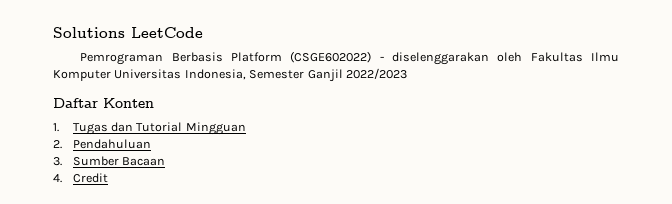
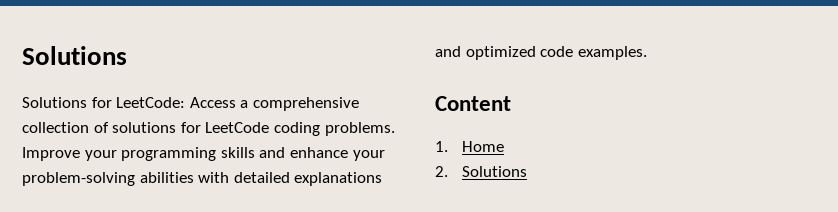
[53,27,203,38] [80,51,619,65] [53,68,407,82] [53,98,154,108] [53,122,246,135] [53,139,151,149] [53,156,165,166] [53,173,108,183] Solutions LeetCode // Pemrograman Berbasis Platform (CSGE602022) - diselenggarakan oleh Fakultas Ilmu Komputer Universitas Indonesia, Semester Ganjil 2022/2023 // Daftar Konten // 1. Tugas dan Tutorial Mingguan // 2. Pendahuluan // 3. Sumber Bacaan // 4. Credit -> [22,46,127,65] [22,97,359,111] [22,122,395,136] [22,147,385,161] [22,172,383,186] [435,46,647,60] [435,96,511,111] [435,141,505,152] [435,166,528,177] Solutions // Solutions for LeetCode: Access a comprehensive collection of solutions for LeetCode coding problems. Improve your programming skills and enhance your problem-solving abilities with detailed explanations and optimized code examples. // Content // 1. Home // 2. Solutions

